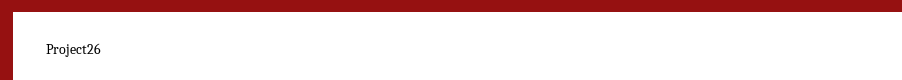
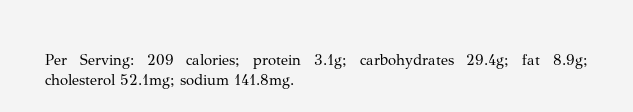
[46,43,101,57] Project26 -> [45,53,588,69] [45,74,294,89] Per Serving: 209 calories; protein 3.1g; carbohydrates 29.4g; fat 8.9g; cholesterol 52.1mg; sodium 141.8mg.

